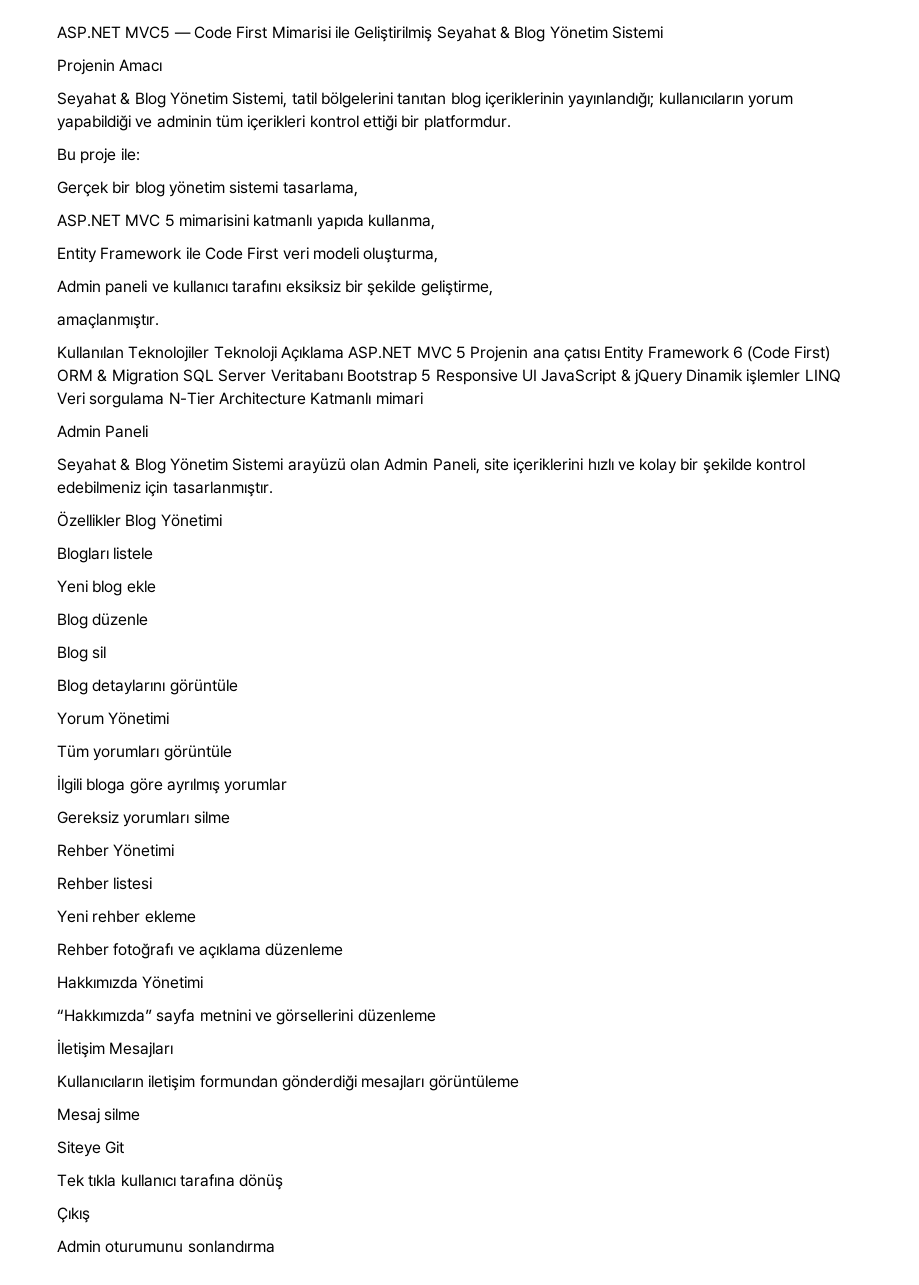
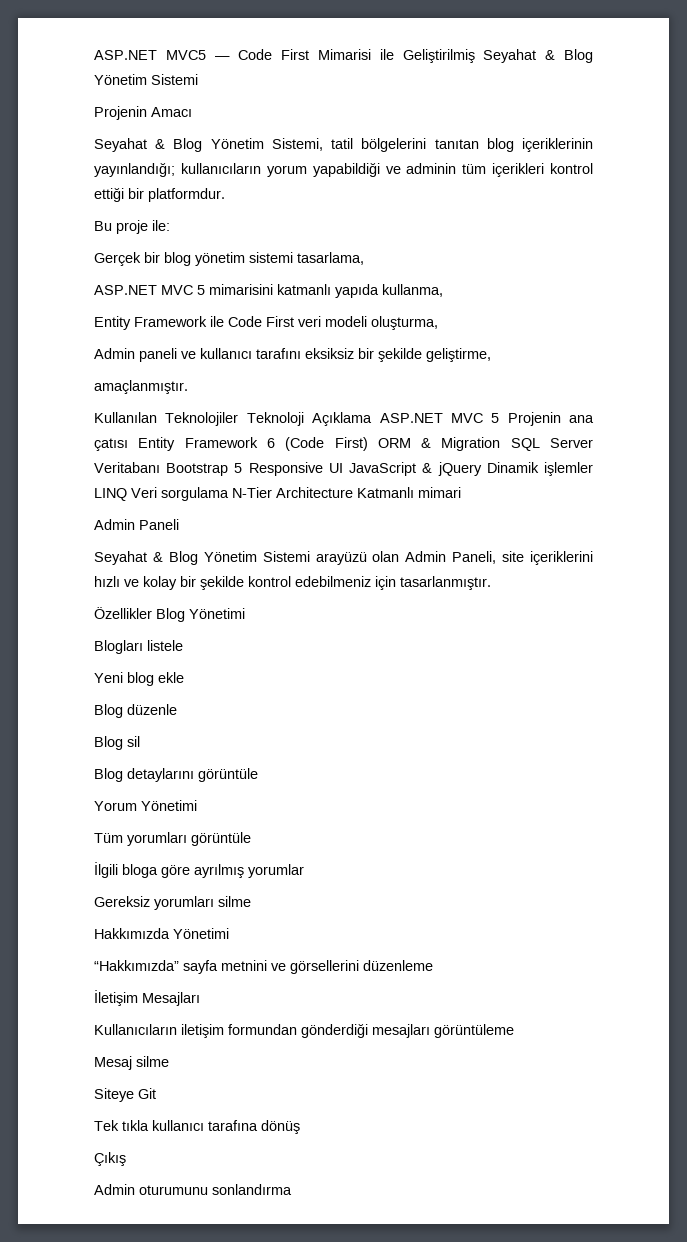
[57,844,175,857] [57,877,153,890] [57,910,196,923] [57,943,344,959] // Rehber Yönetimi // Rehber listesi // Yeni rehber ekleme // Rehber fotoğrafı ve açıklama düzenleme -> (251, 901) none

